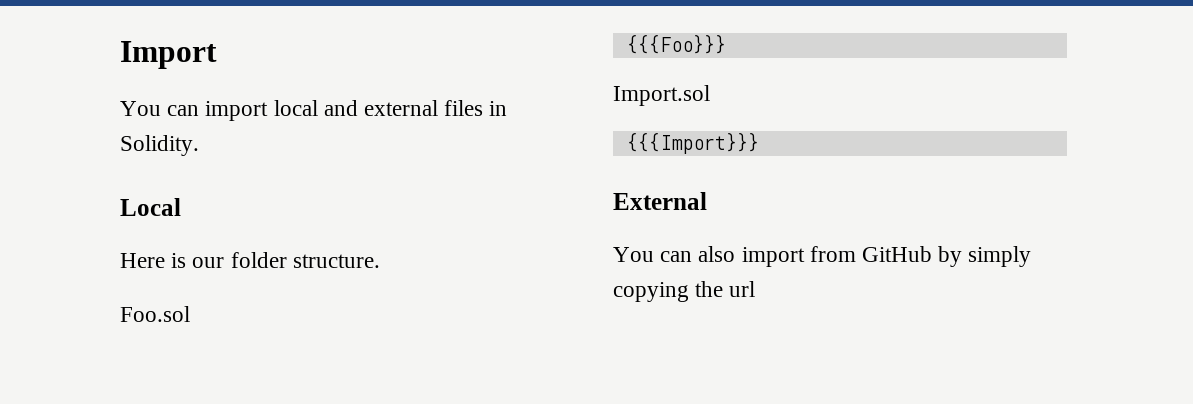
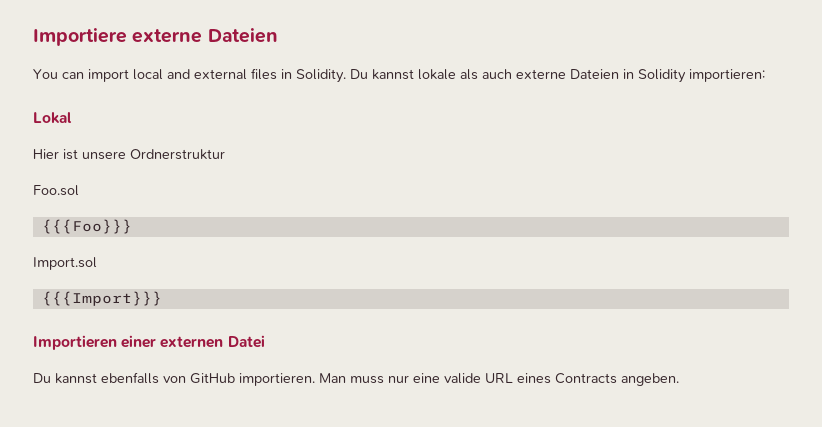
[120,41,217,69] Import -> [33,28,278,46] Importiere externe Dateien
[120,198,181,216] [120,252,380,268] [120,306,190,322] [626,34,726,54] [613,85,710,106] [626,132,759,154] [613,192,707,210] [613,246,1032,267] [613,281,756,302] // Local // Here is our folder structure. // Foo.sol // {{{Foo}}} // Import.sol // {{{Import}}} // External // You can also import from GitHub by simply copying the url -> [350,69,765,83] [33,112,72,124] [33,149,225,160] [33,185,79,196] [41,219,132,234] [33,257,97,270] [41,291,162,306] [33,335,265,350] [33,372,679,386] Du kannst lokale als auch externe Dateien in Solidity importieren: // Lokal // Hier ist unsere Ordnerstruktur // Foo.sol // {{{Foo}}} // Import.sol // {{{Import}}} // Importieren einer externen Datei // Du kannst ebenfalls von GitHub importieren. Man muss nur eine valide URL eines Contracts angeben.

